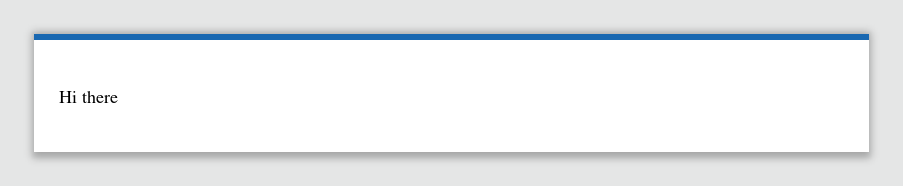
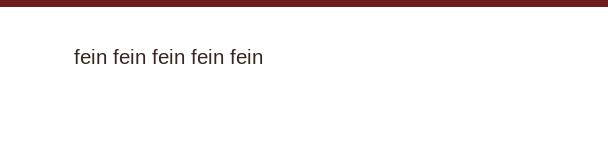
[59,91,118,103] Hi there -> [74,49,263,64] fein fein fein fein fein

